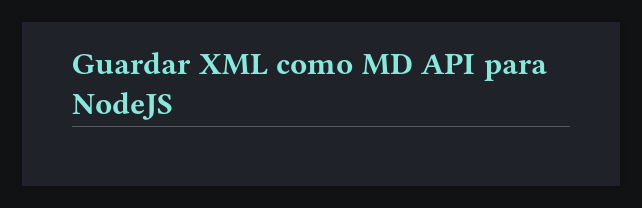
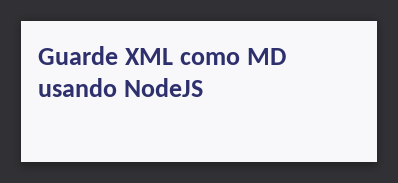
[72,52,191,74] Guardar -> [38,46,118,65] Guarde
[421,53,547,81] API para -> [38,78,117,97] usando

